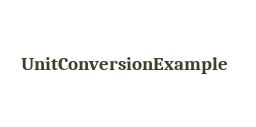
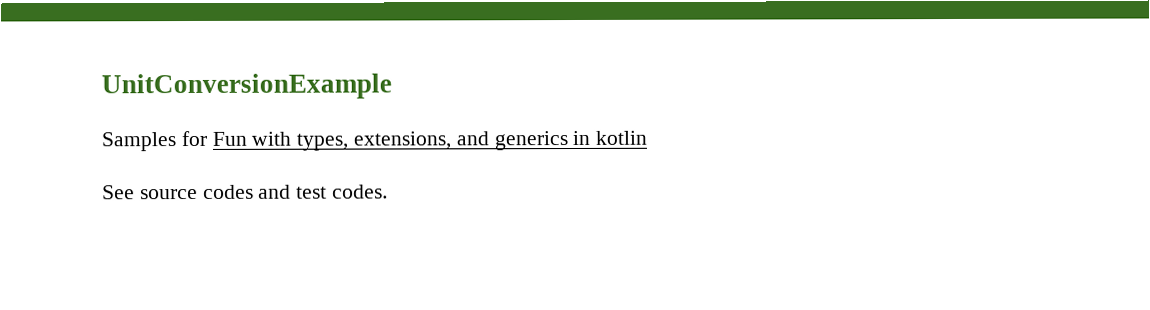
(228, 65) none -> [101,130,648,152] [102,184,389,200] // Samples for Fun with types, extensions, and generics in kotlin // See source codes and test codes.

